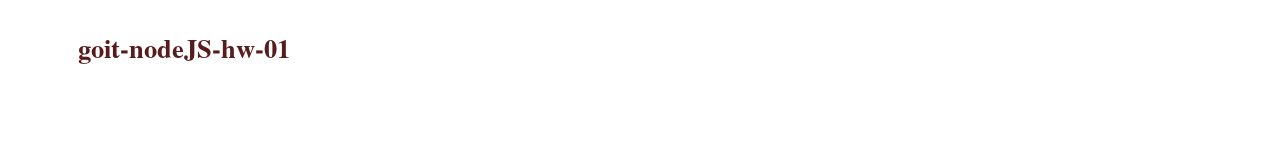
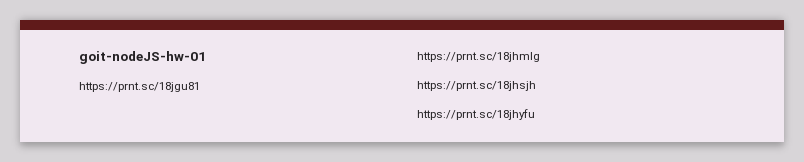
(290, 52) none -> [79,82,200,92] [417,52,540,62] [417,81,536,91] [417,109,535,120] // https://prnt.sc/18jgu81 // https://prnt.sc/18jhmlg // https://prnt.sc/18jhsjh // https://prnt.sc/18jhyfu

